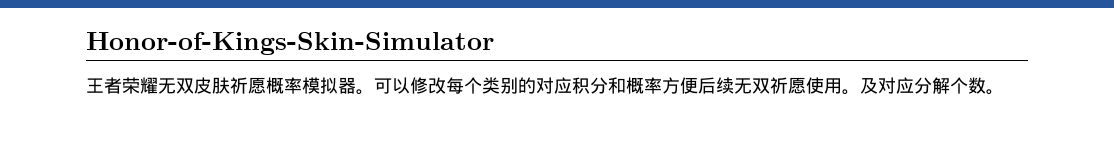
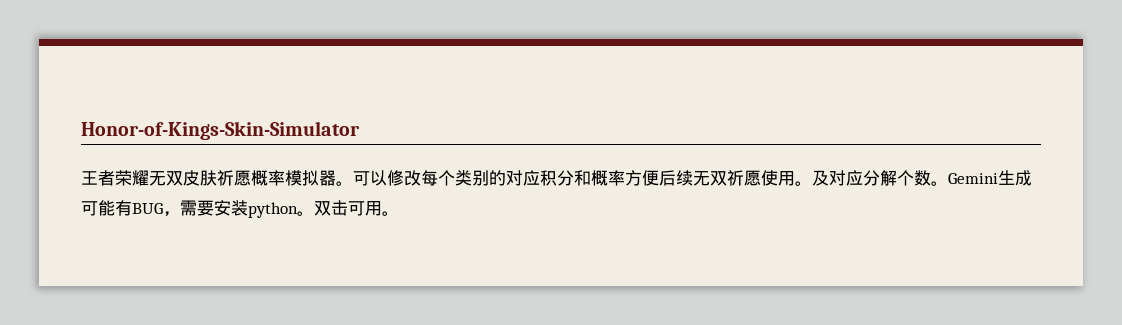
(1004, 92) none -> [948,170,1032,186] [81,200,399,218] Gemini生成可能有BUG，需要安装python。双击可用。

